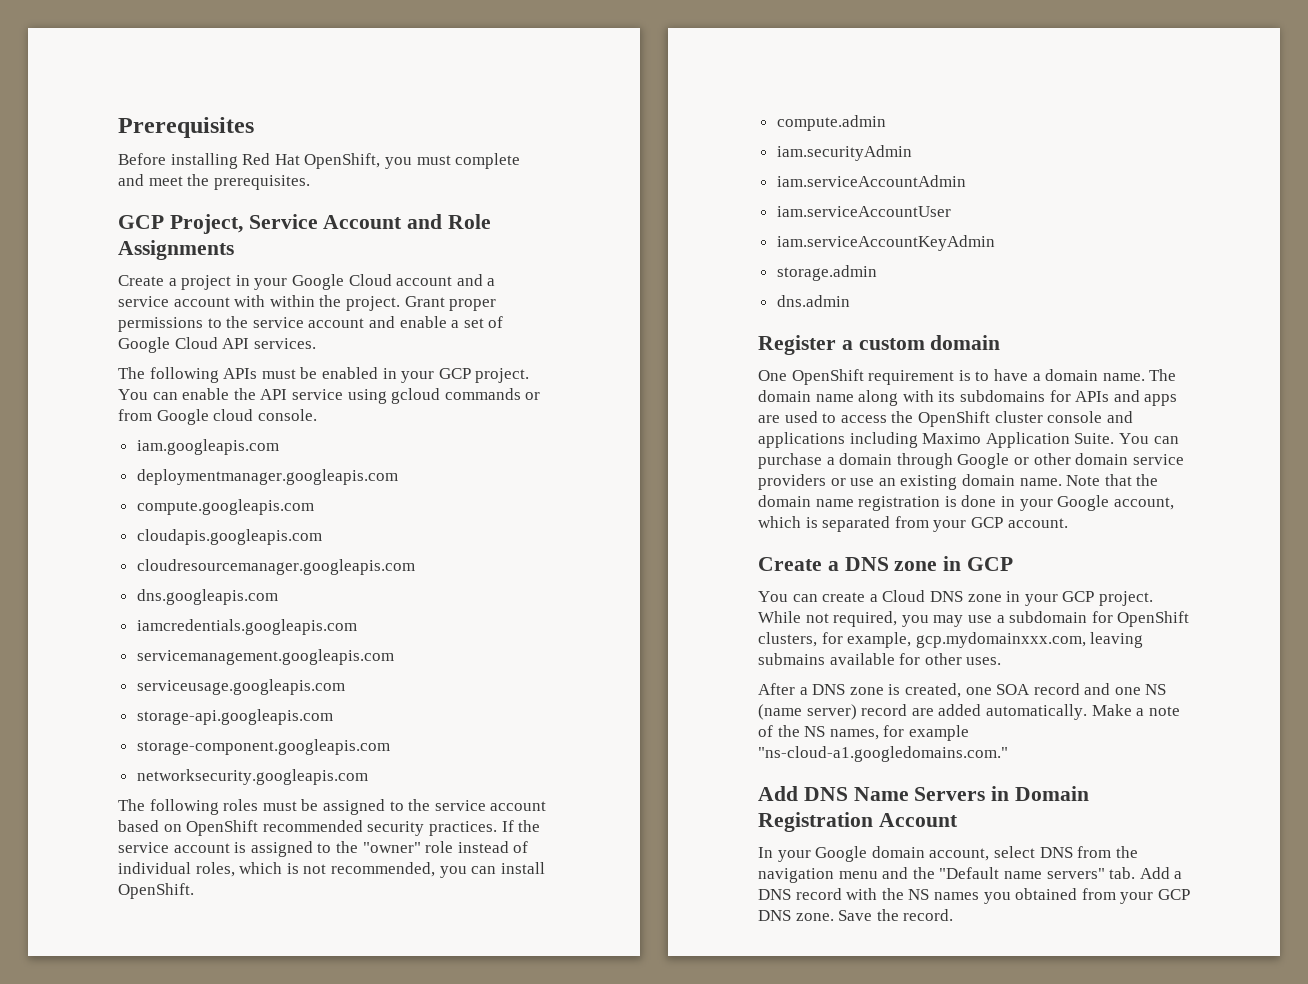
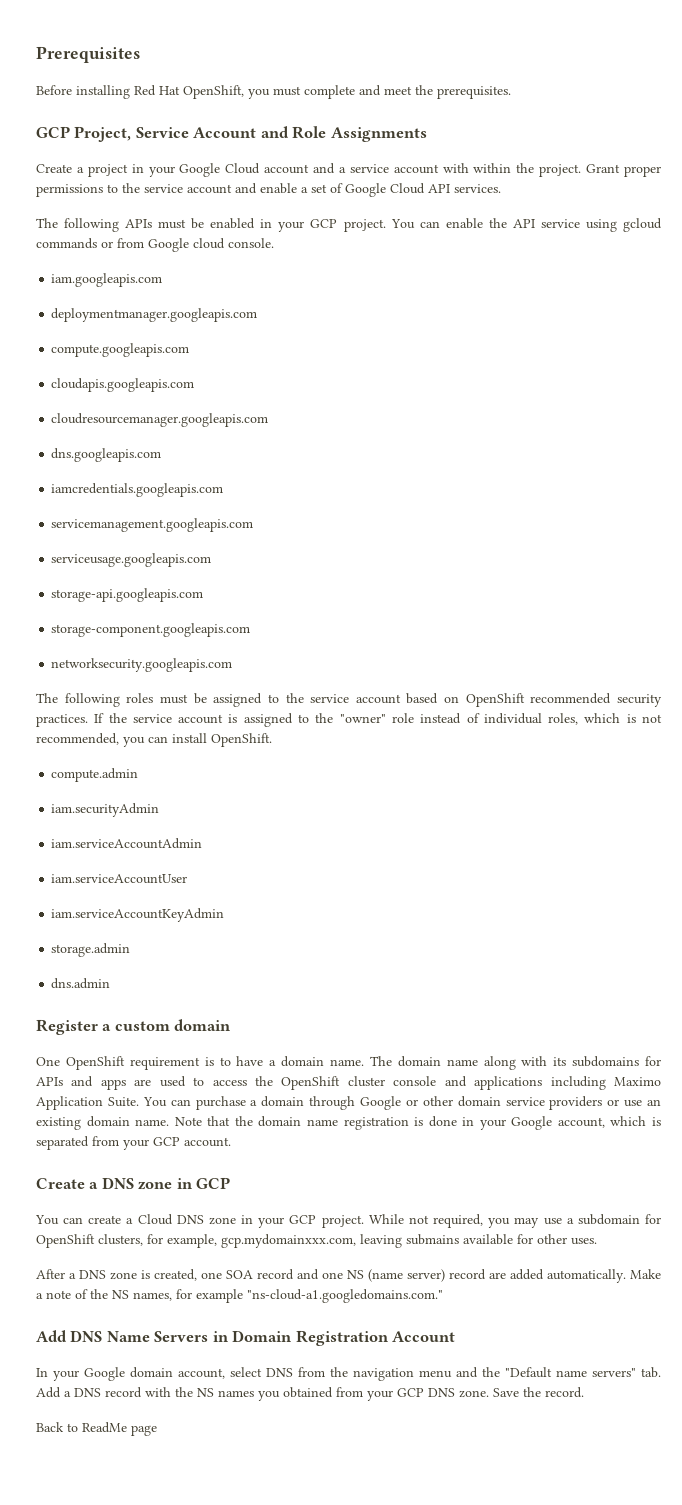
(954, 915) none -> [36,1422,157,1436] // Back to ReadMe page

